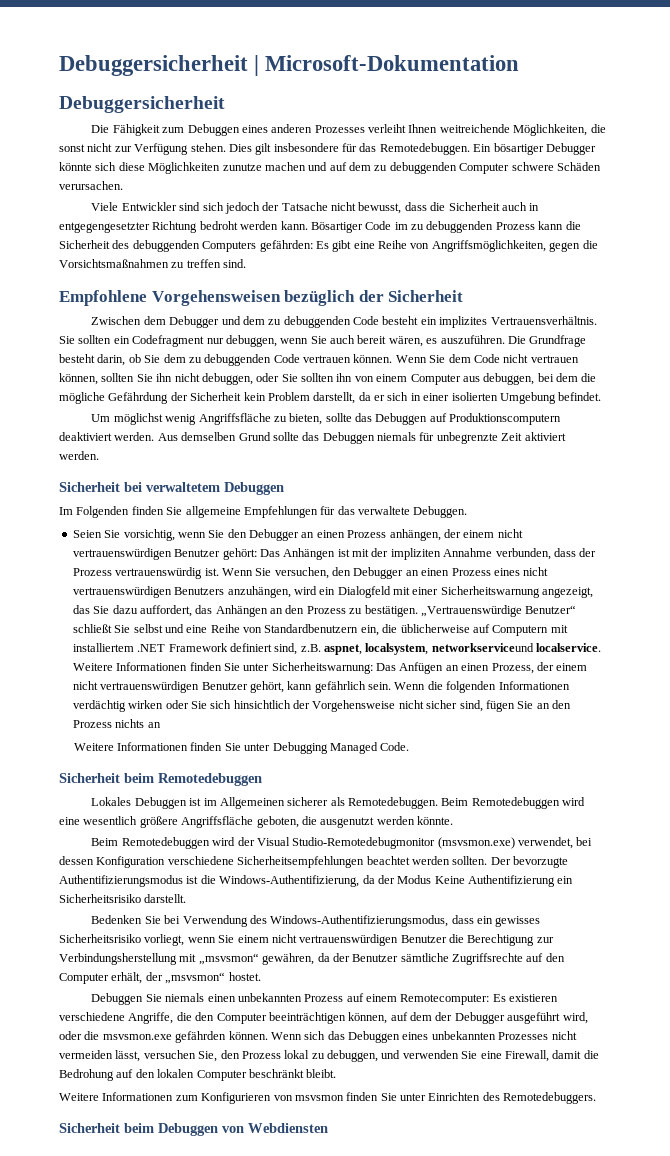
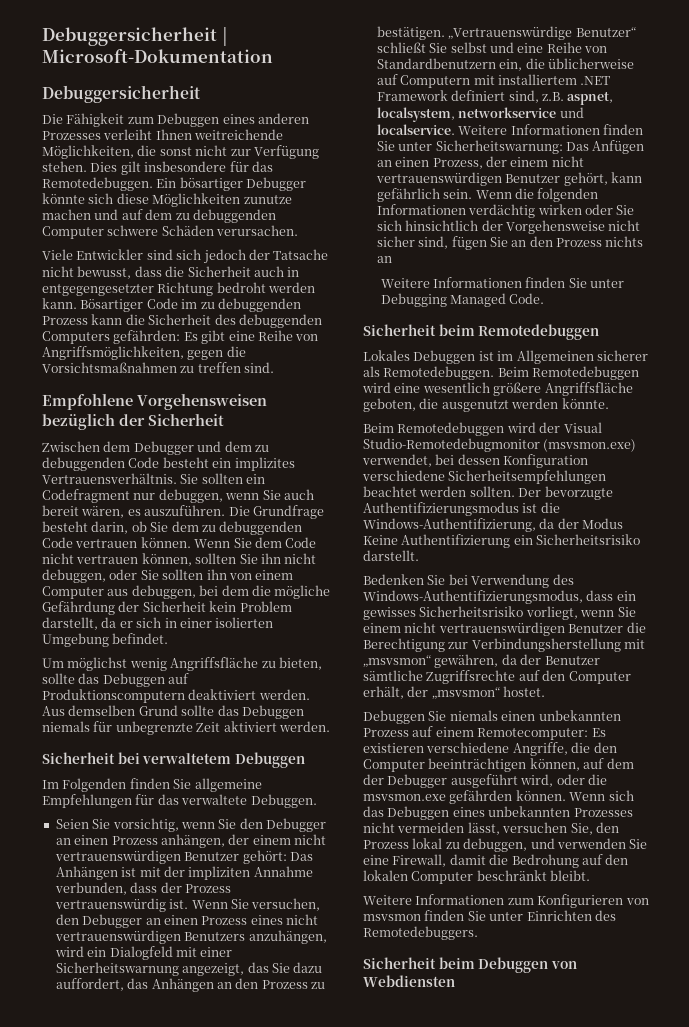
[431,643,534,652] networkserviceund -> [458,107,584,118] networkservice und

